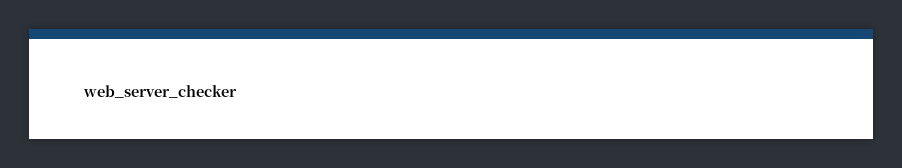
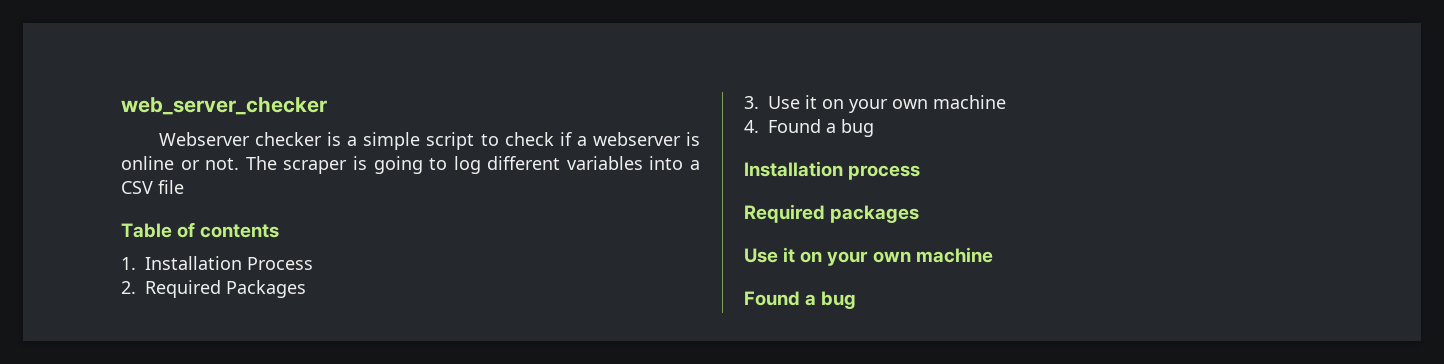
(237, 91) none -> [158,132,701,150] [121,156,700,174] [121,180,184,194] [121,222,280,238] [121,256,313,270] [121,280,306,298] [744,95,1006,113] [744,119,874,137] [744,161,921,180] [744,204,920,223] [744,247,993,266] [744,291,857,309] // Webserver checker is a simple script to check if a webserver is online or not. The scraper is going to log different variables into a CSV file // Table of contents // 1. Installation Process // 2. Required Packages // 3. Use it on your own machine // 4. Found a bug // Installation process // Required packages // Use it on your own machine // Found a bug

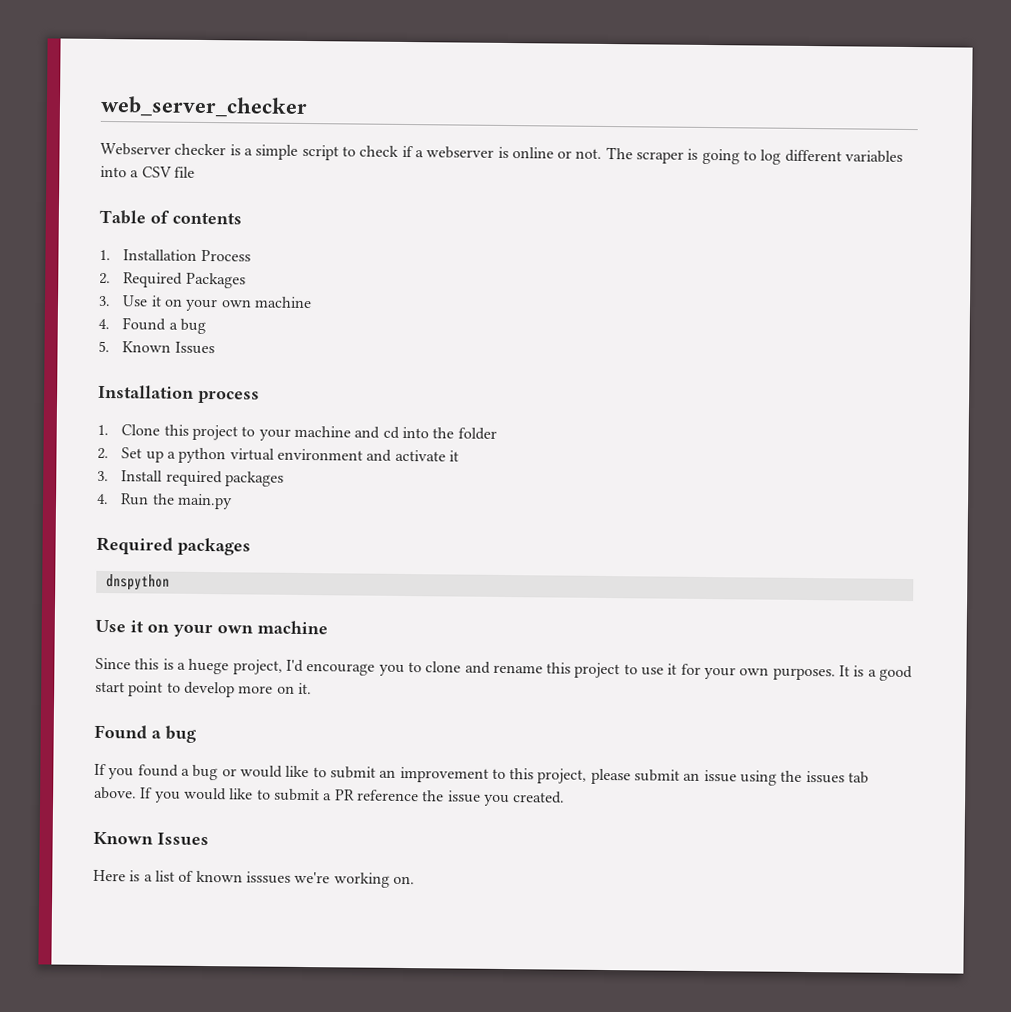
(874, 128) none -> [98,340,215,355] // 5. Known Issues
(921, 172) none -> [97,424,497,441] [97,447,459,464] [97,470,284,487] [97,493,233,510] // 1. Clone this project to your machine and cd into the folder // 2. Set up a python virtual environment and activate it // 3. Install required packages // 4. Run the main.py
[744,247,993,266] [744,291,857,309] // Use it on your own machine // Found a bug -> [105,574,170,591] [95,619,328,638] [95,657,914,682] [95,681,312,698] [94,724,197,743] [94,763,870,786] [94,786,566,807] [93,831,209,846] [93,869,415,888] // dnspython // Use it on your own machine // Since this is a huege project, I'd encourage you to clone and rename this project to use it for your own purposes. It is a good start point to develop more on it. // Found a bug // If you found a bug or would like to submit an improvement to this project, please submit an issue using the issues tab above. If you would like to submit a PR reference the issue you created. // Known Issues // Here is a list of known isssues we're working on.

